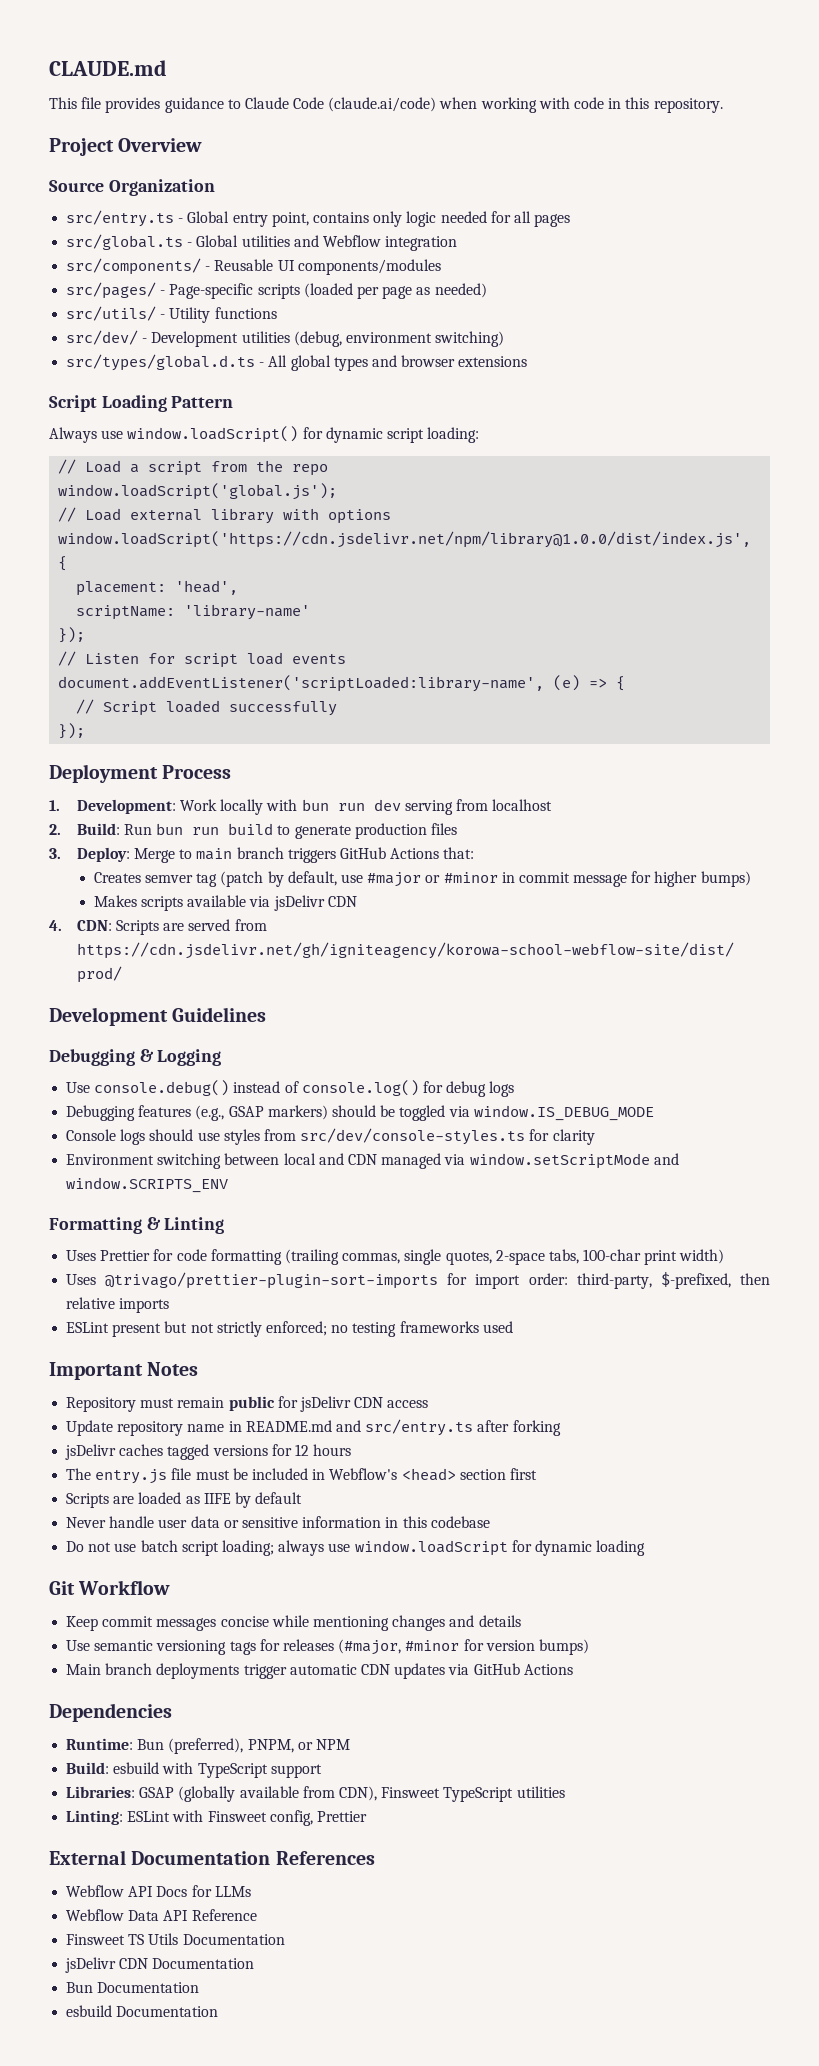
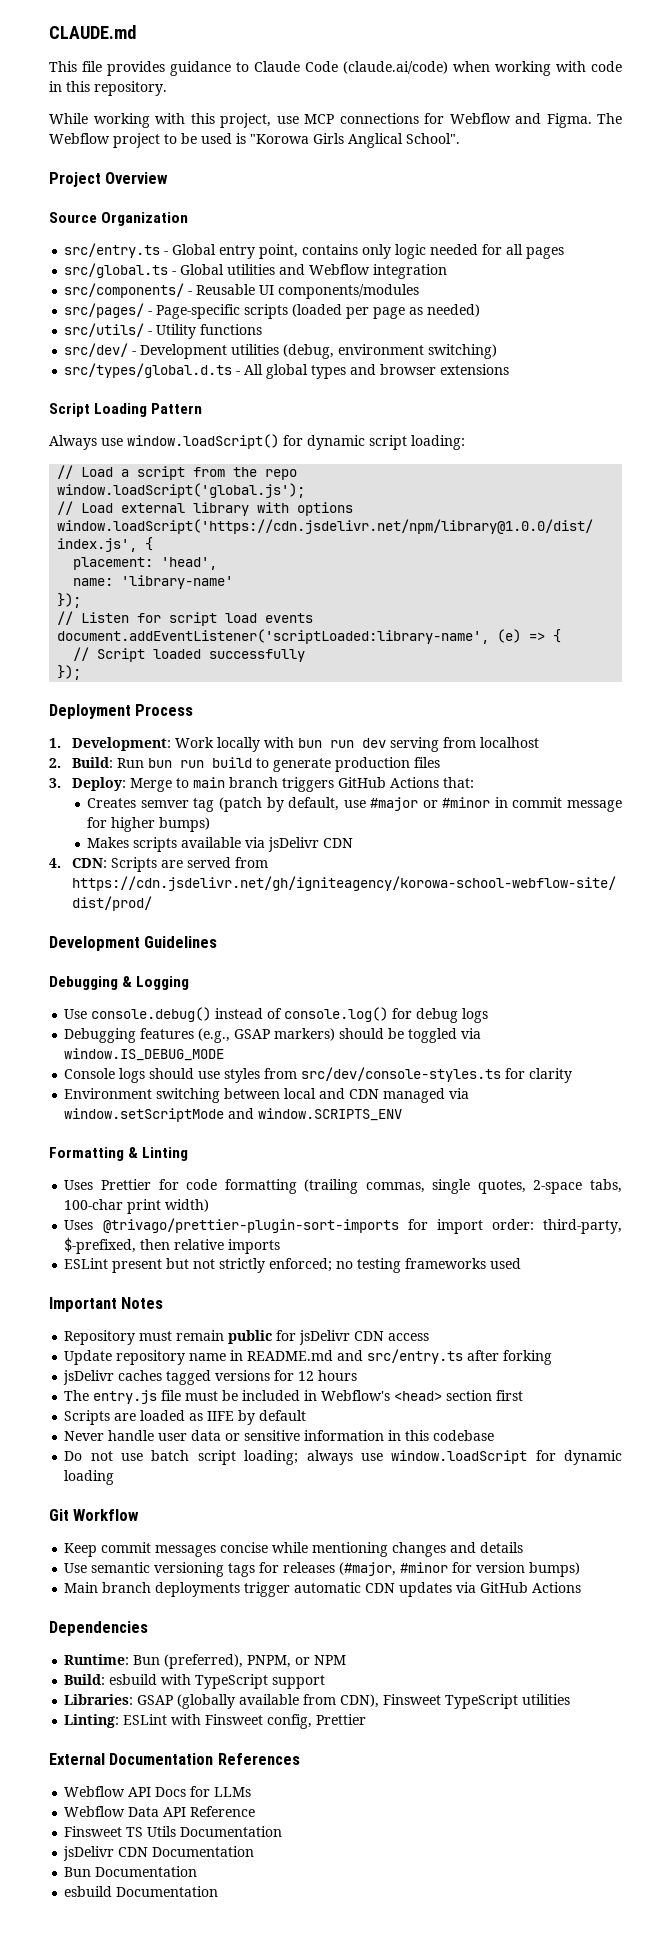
(723, 105) none -> [49,113,622,128] [49,133,460,148] // While working with this project, use MCP connections for Webflow and Figma. The Webflow project to be used is "Korowa Girls Anglical School".
[76,605,176,620] scriptName: -> [73,578,114,586] name:

